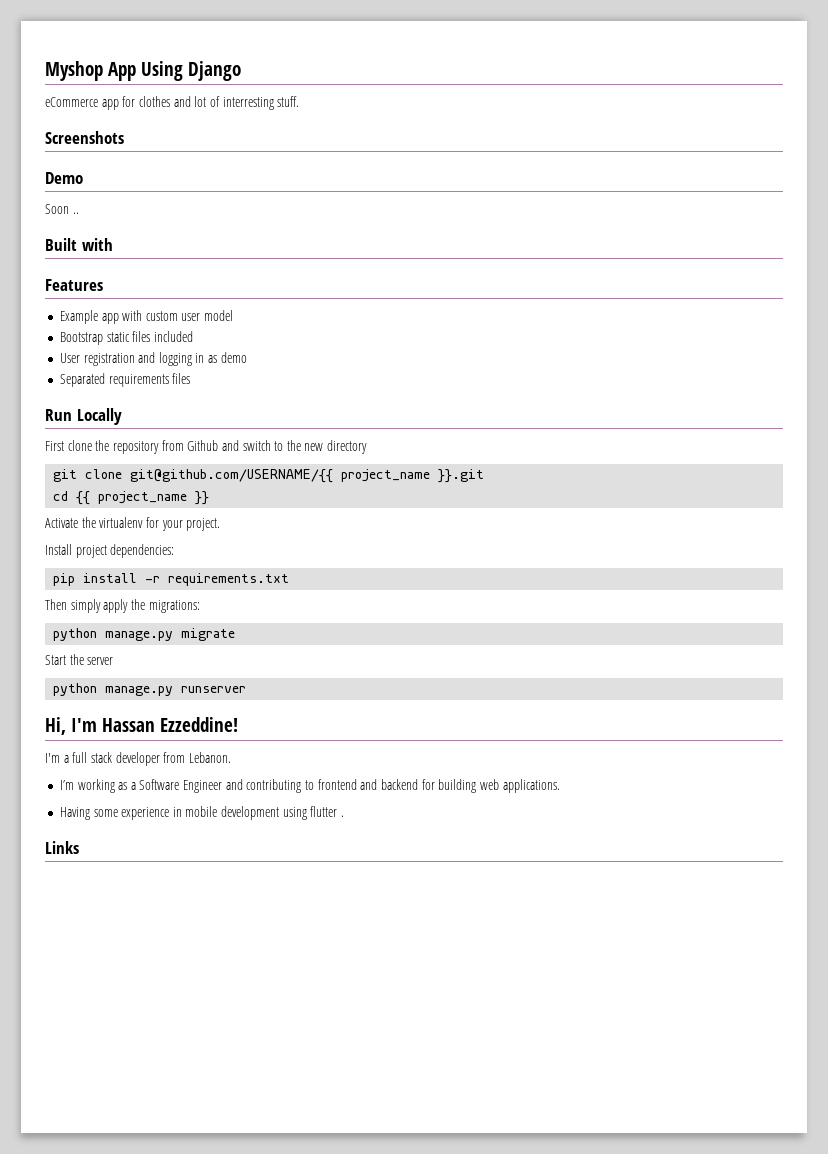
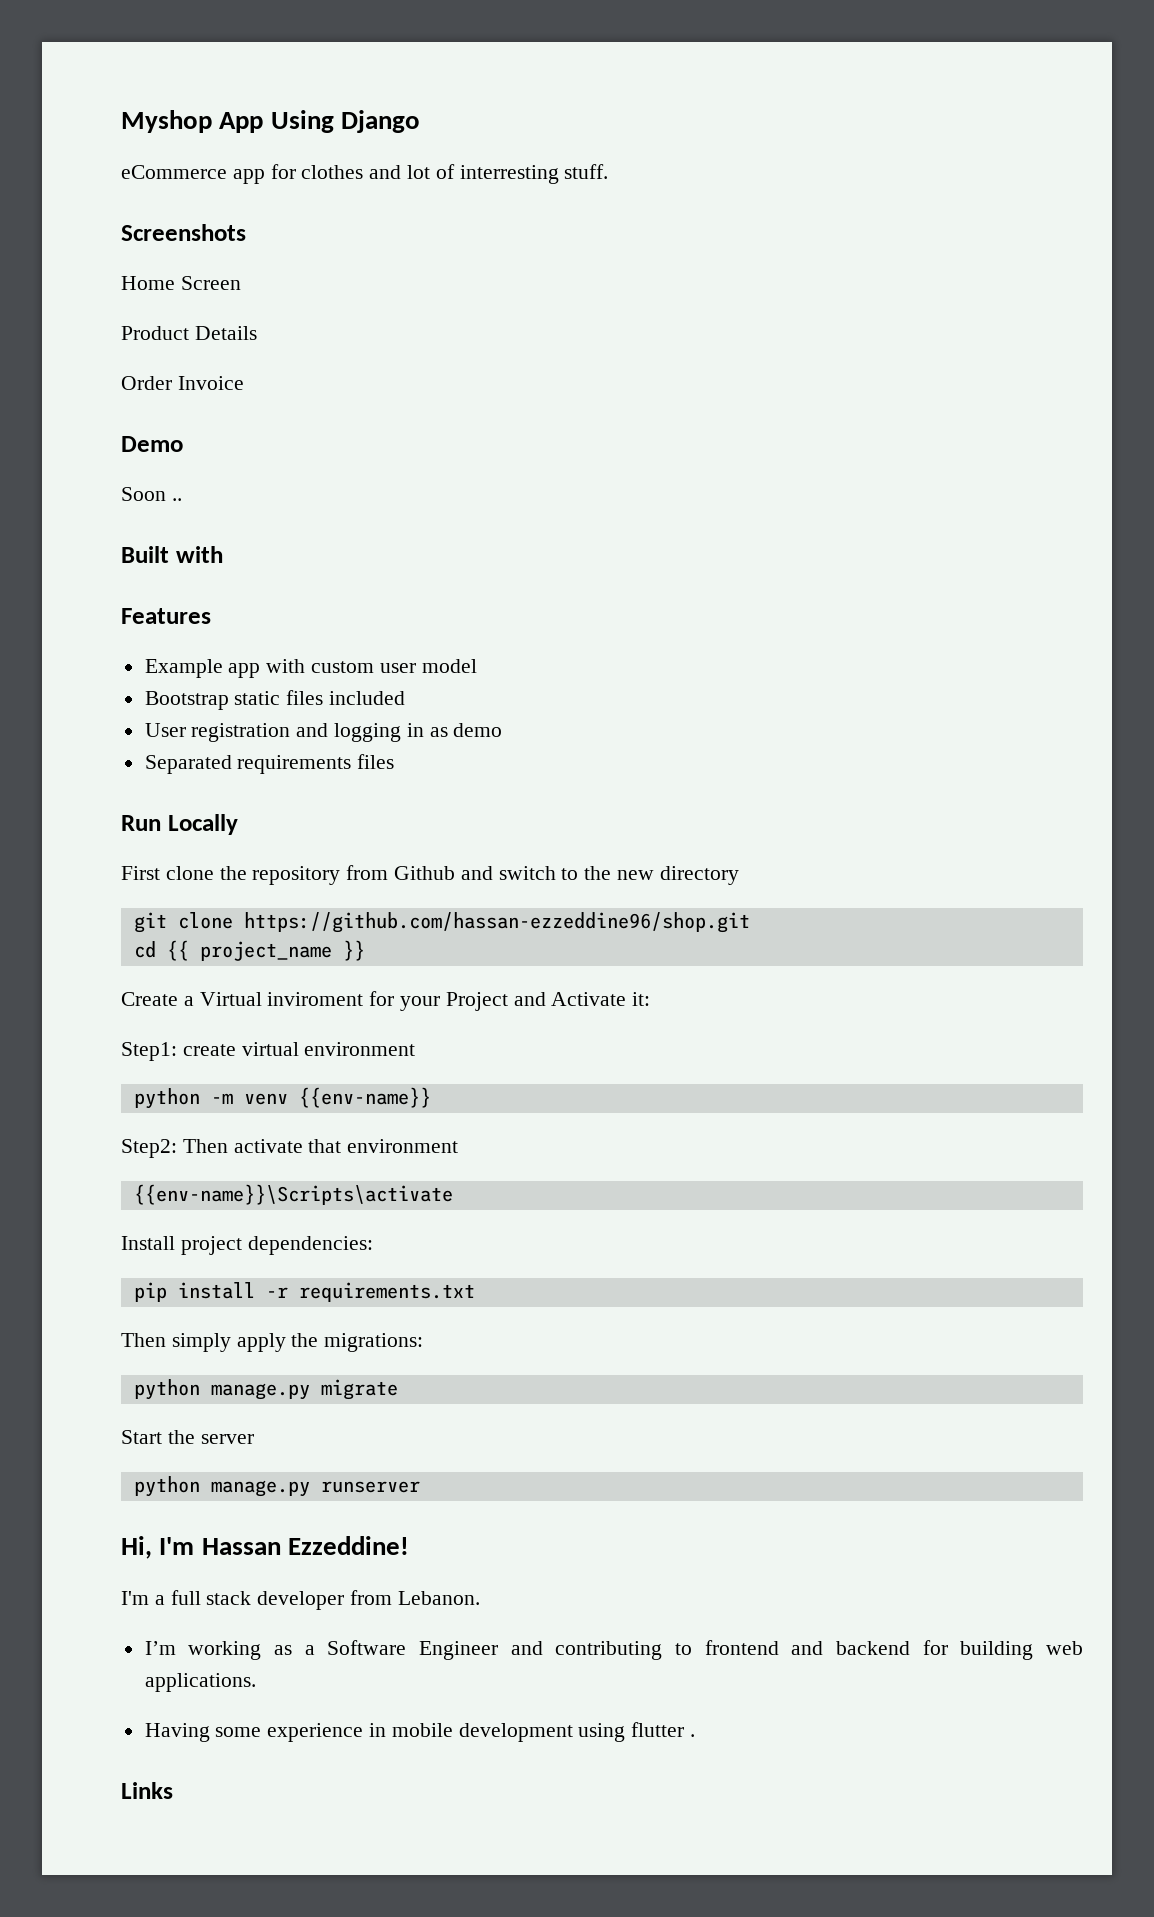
(124, 137) none -> [121,276,241,290] [121,326,257,340] [121,376,244,390] // Home Screen // Product Details // Order Invoice
[130,469,485,483] git@github.com/USERNAME/{{ project_name }}.git -> [243,912,750,933] https://github.com/hassan-ezzeddine96/shop.git
[45,517,221,531] Activate the virtualenv for your project. -> [121,991,651,1011] [121,1042,416,1061] [133,1087,431,1109] [121,1139,459,1158] [133,1184,453,1205] Create a Virtual inviroment for your Project and Activate it: // Step1: create virtual environment // python -m venv {{env-name}} // Step2: Then activate that environment // {{env-name}}\Scripts\activate

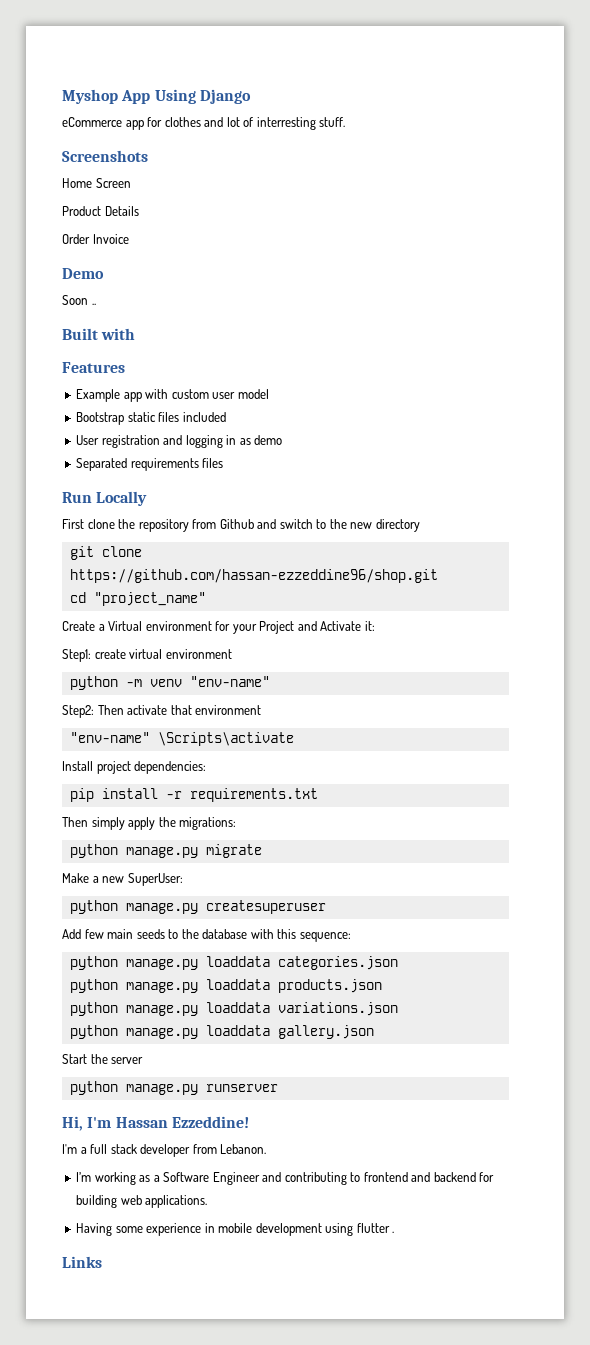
[166,940,365,961] {{ project_name }} -> [93,592,206,606] "project_name"
[267,992,364,1006] inviroment -> [145,621,212,631] environment
[298,1087,431,1108] {{env-name}} -> [189,676,270,687] "env-name"
[133,1184,453,1205] {{env-name}}\Scripts\activate -> [69,732,294,746] "env-name" \Scripts\activate
(398, 1389) none -> [62,873,183,886] [69,900,326,914] [62,929,351,942] [69,956,398,970] [69,979,382,993] [69,1002,398,1016] [69,1025,374,1039] // Make a new SuperUser: // python manage.py createsuperuser // Add few main seeds to the database with this sequence: // python manage.py loaddata categories.json // python manage.py loaddata products.json // python manage.py loaddata variations.json // python manage.py loaddata gallery.json

